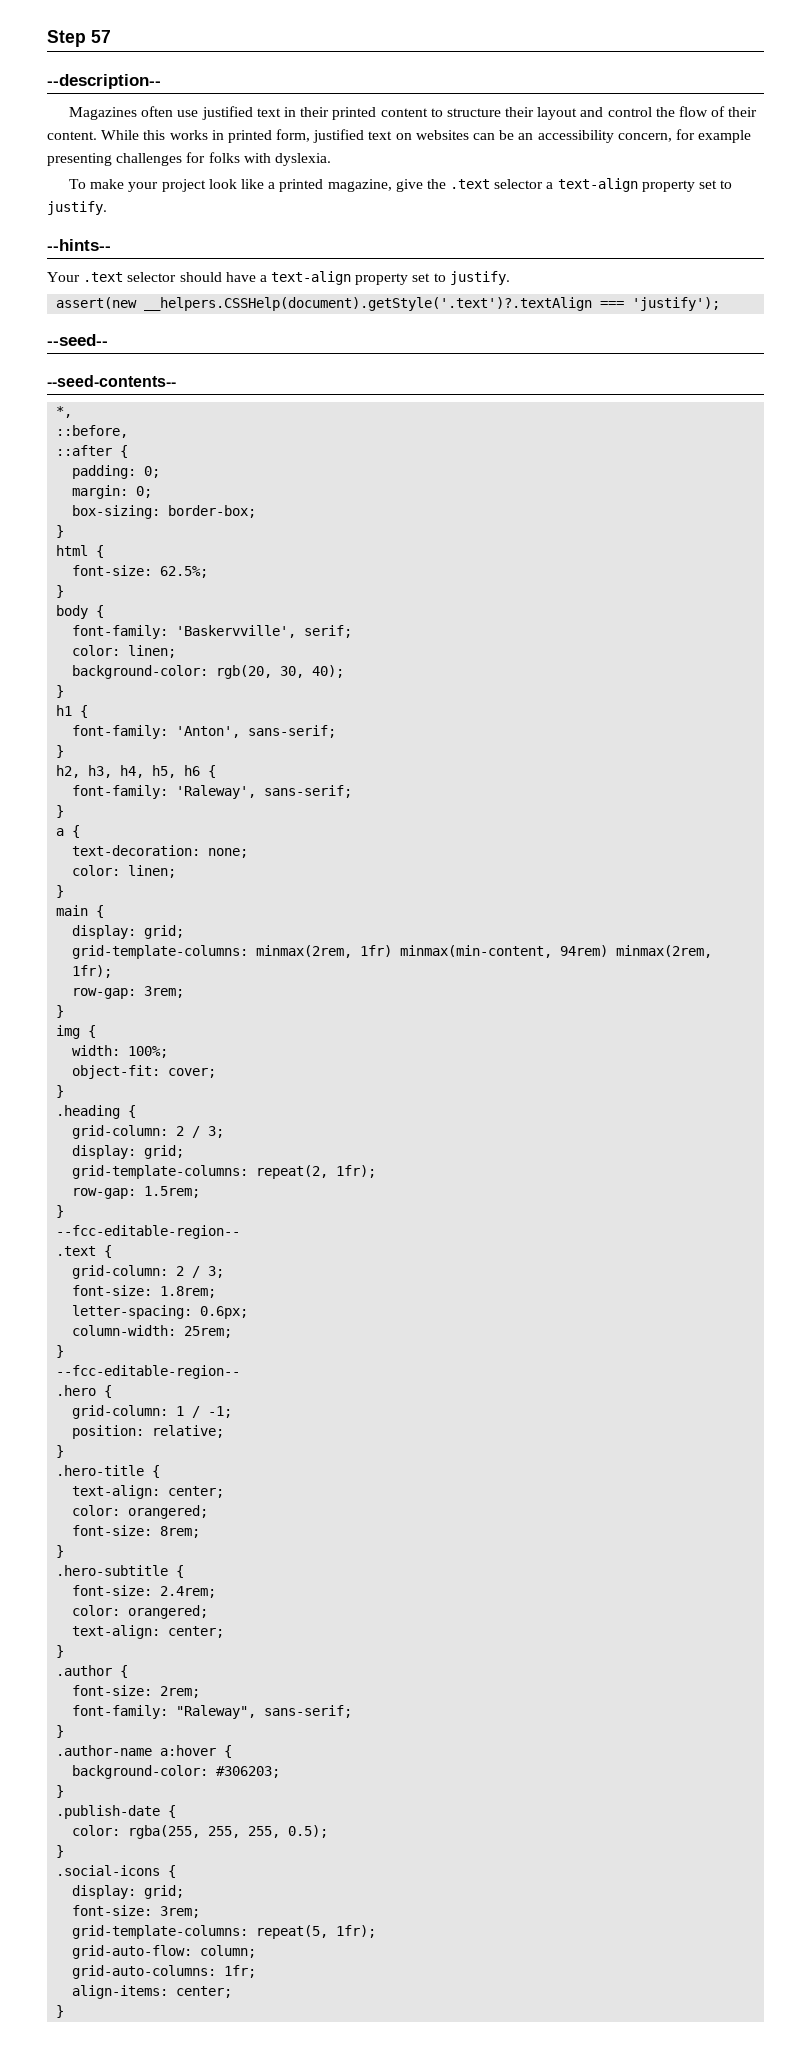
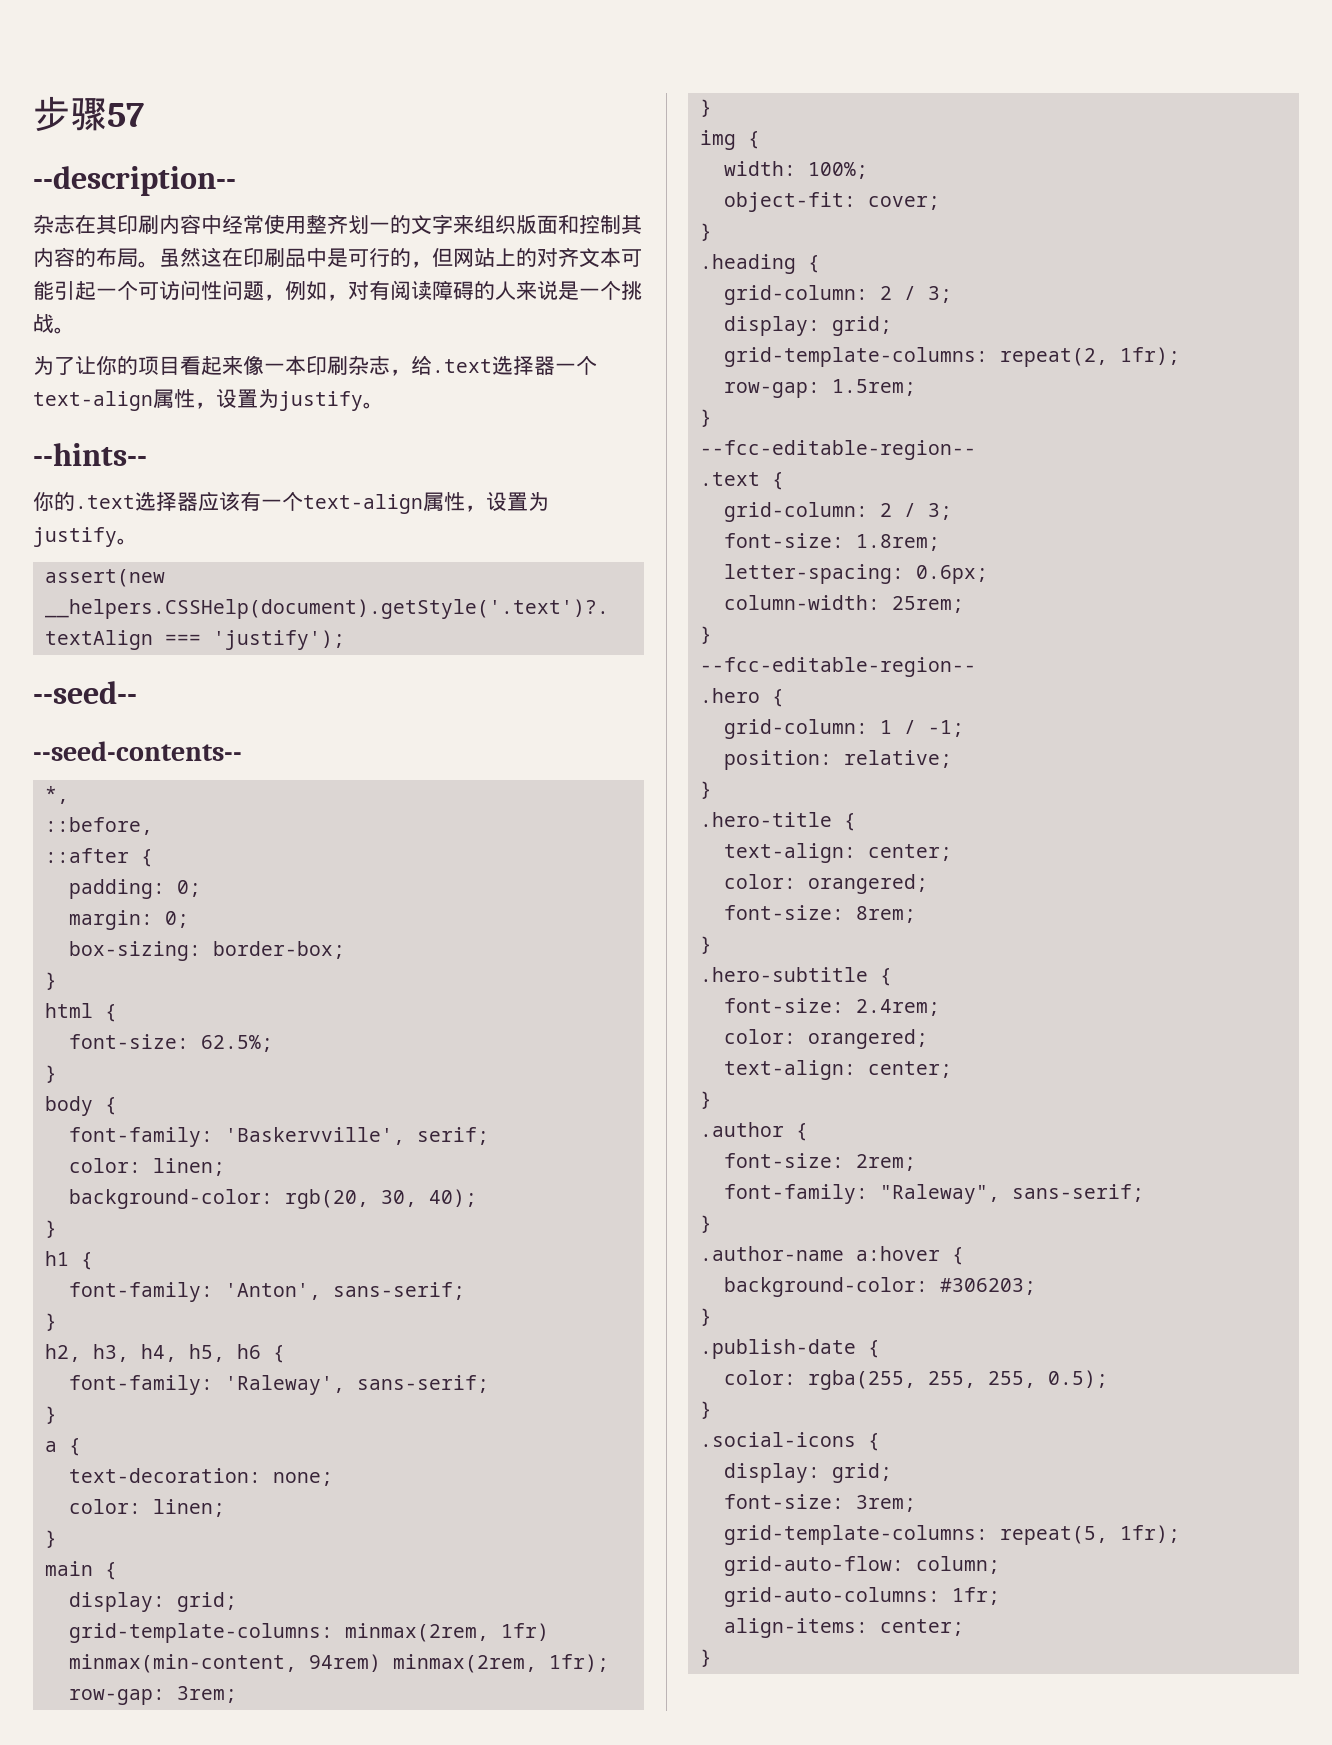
[47,30,86,47] Step -> [33,96,107,132] 步骤
[69,106,758,120] [47,129,752,143] [47,152,331,166] [69,178,733,192] [47,201,107,215] [47,239,111,251] [47,271,510,285] Magazines often use justified text in their printed content to structure their layout and control the flow of their content. While this works in printed form, justified text on websites can be an accessibility concern, for example presenting challenges for folks with dyslexia. // To make your project look like a printed magazine, give the .text selector a text-align property set to justify. // --hints-- // Your .text selector should have a text-align property set to justify. -> [33,214,642,235] [33,247,642,268] [33,280,642,301] [33,314,75,334] [33,355,597,376] [33,389,384,411] [33,443,147,466] [33,491,549,514] [33,527,138,547] 杂志在其印刷内容中经常使用整齐划一的文字来组织版面和控制其内容的布局。虽然这在印刷品中是可行的，但网站上的对齐文本可能引起一个可访问性问题，例如，对有阅读障碍的人来说是一个挑战。 // 为了让你的项目看起来像一本印刷杂志，给.text选择器一个text-align属性，设置为justify。 // --hints-- // 你的.text选择器应该有一个text-align属性，设置为justify。

